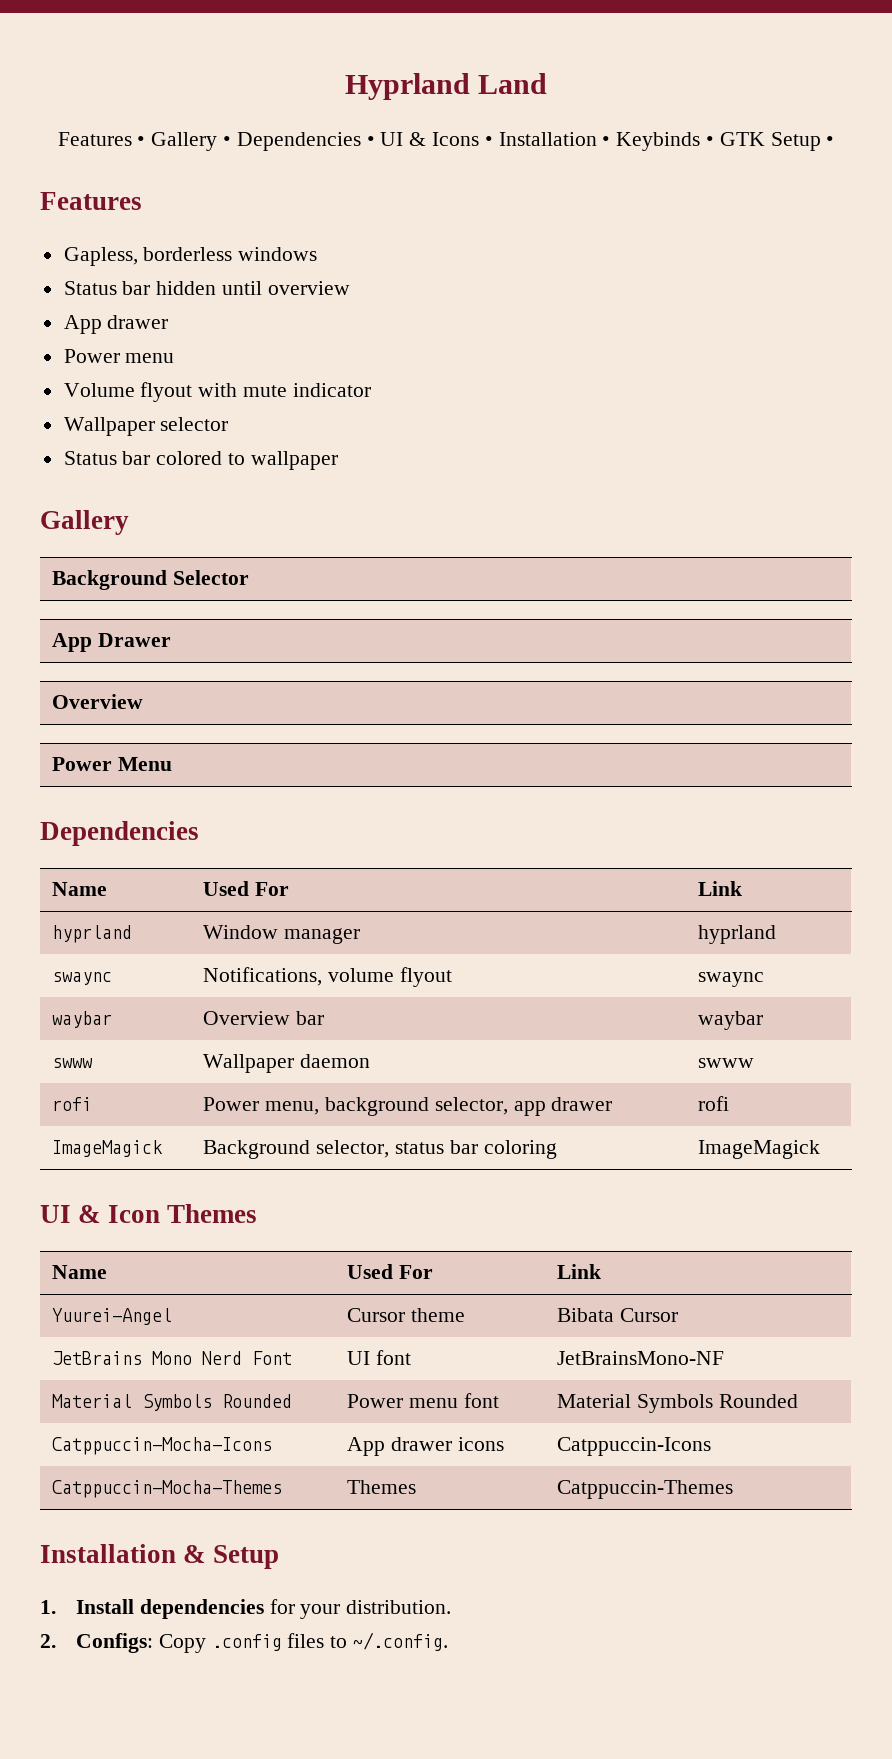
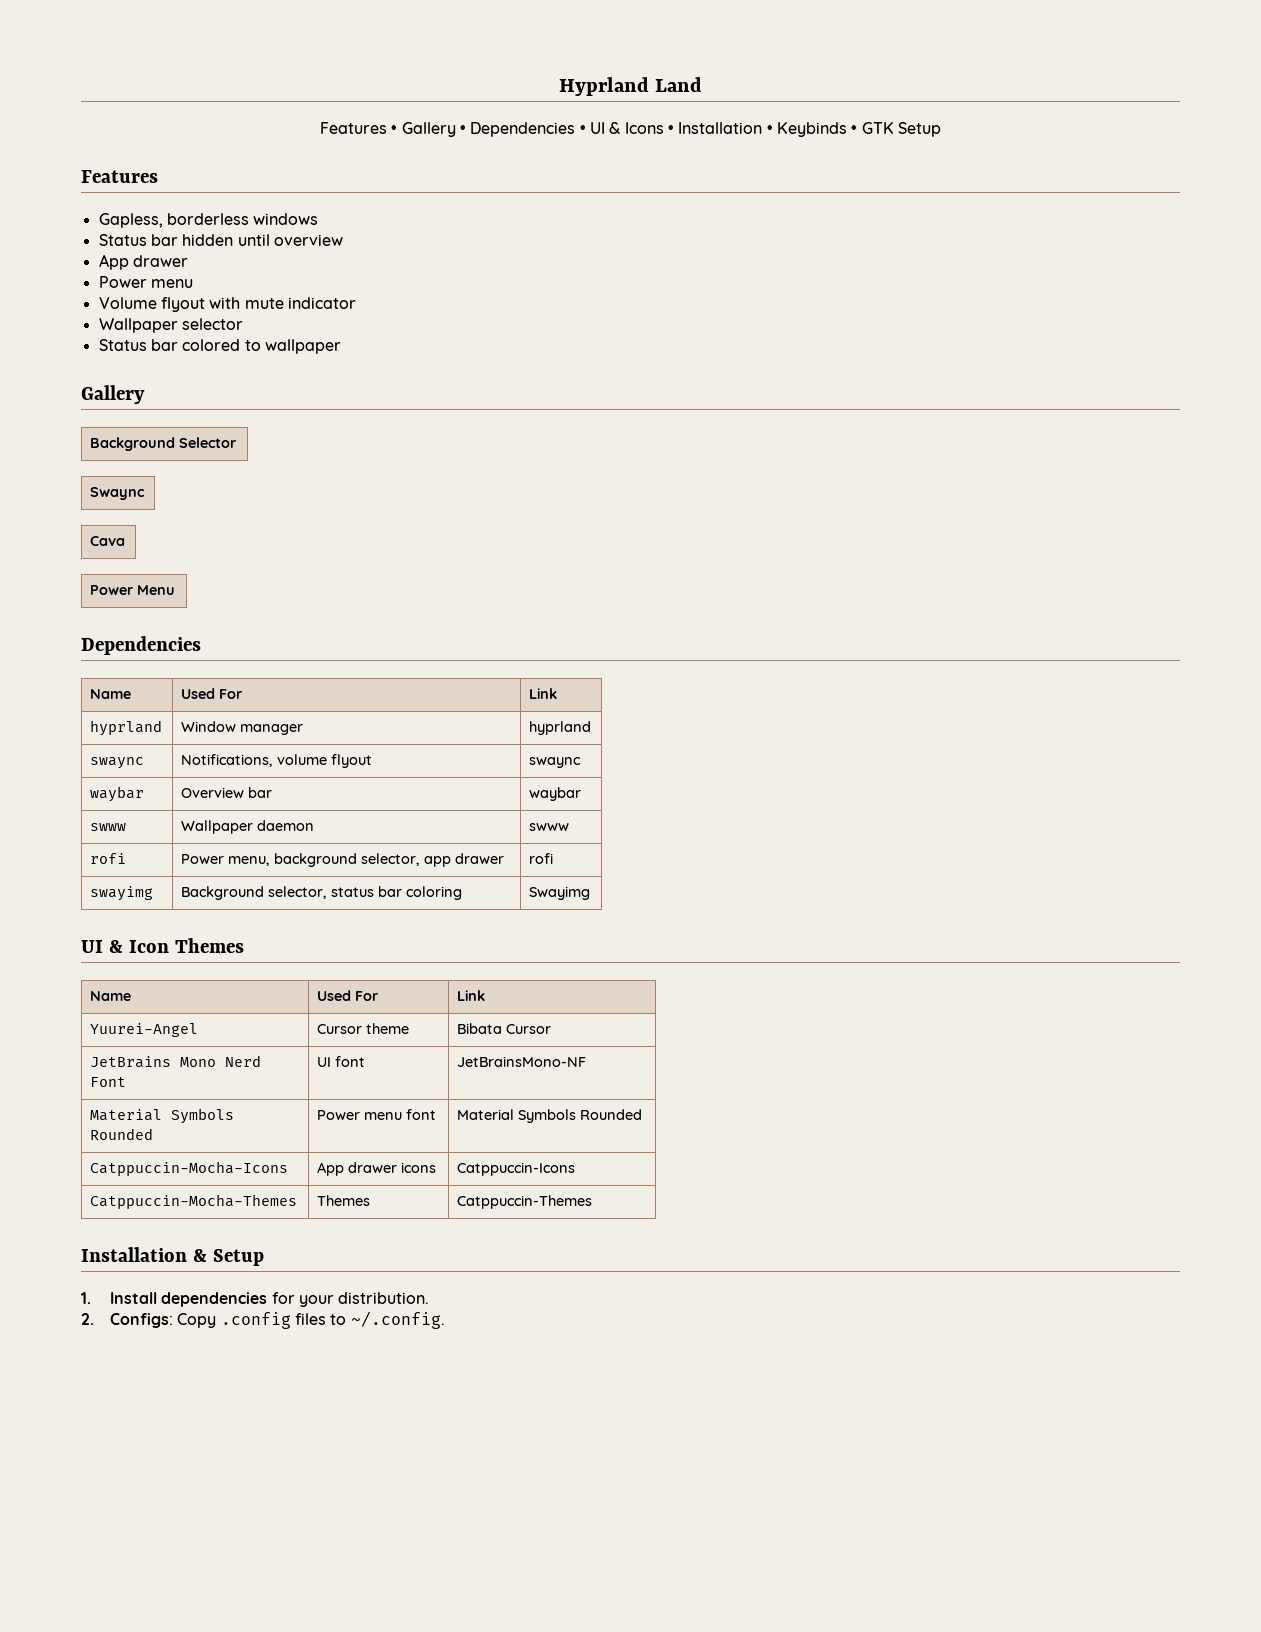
[826,136,835,146] • -> (941, 129) none
[52,633,172,652] [52,694,144,709] App Drawer // Overview -> [90,487,146,500] [90,536,126,546] Swaync // Cava
[52,1140,164,1157] ImageMagick -> [90,886,154,901] swayimg
[698,1140,821,1159] ImageMagick -> [529,886,591,900] Swayimg

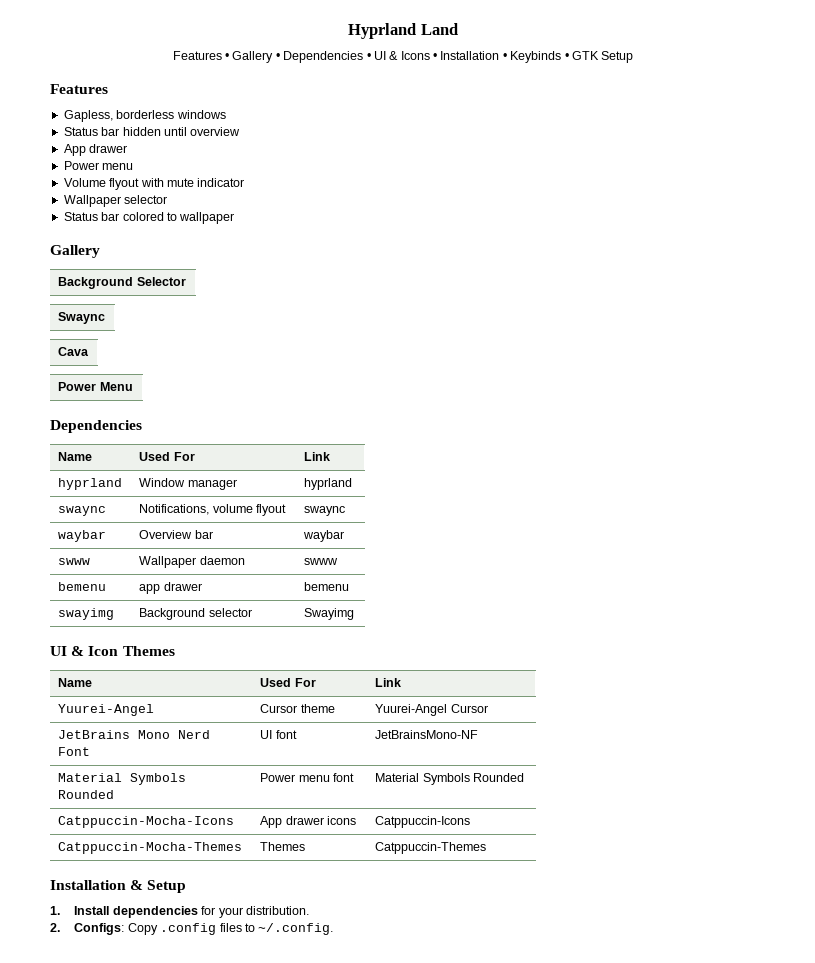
[90,853,127,864] [181,853,421,867] rofi | Power menu, background selector, -> [58,582,107,591] bemenu |
[529,853,554,864] rofi -> [304,582,350,591] bemenu
[268,886,463,900] selector, status bar coloring -> [208,608,252,617] selector
[457,1023,503,1034] Bibata -> [375,704,448,716] Yuurei-Angel

